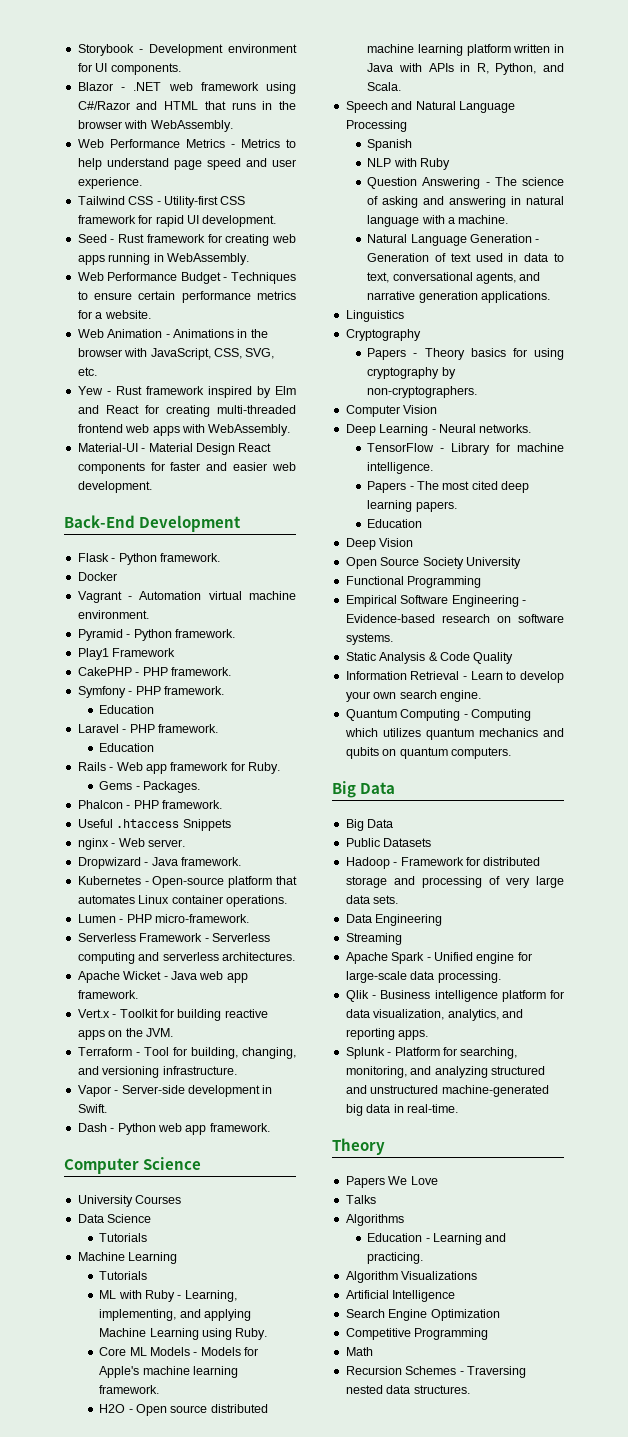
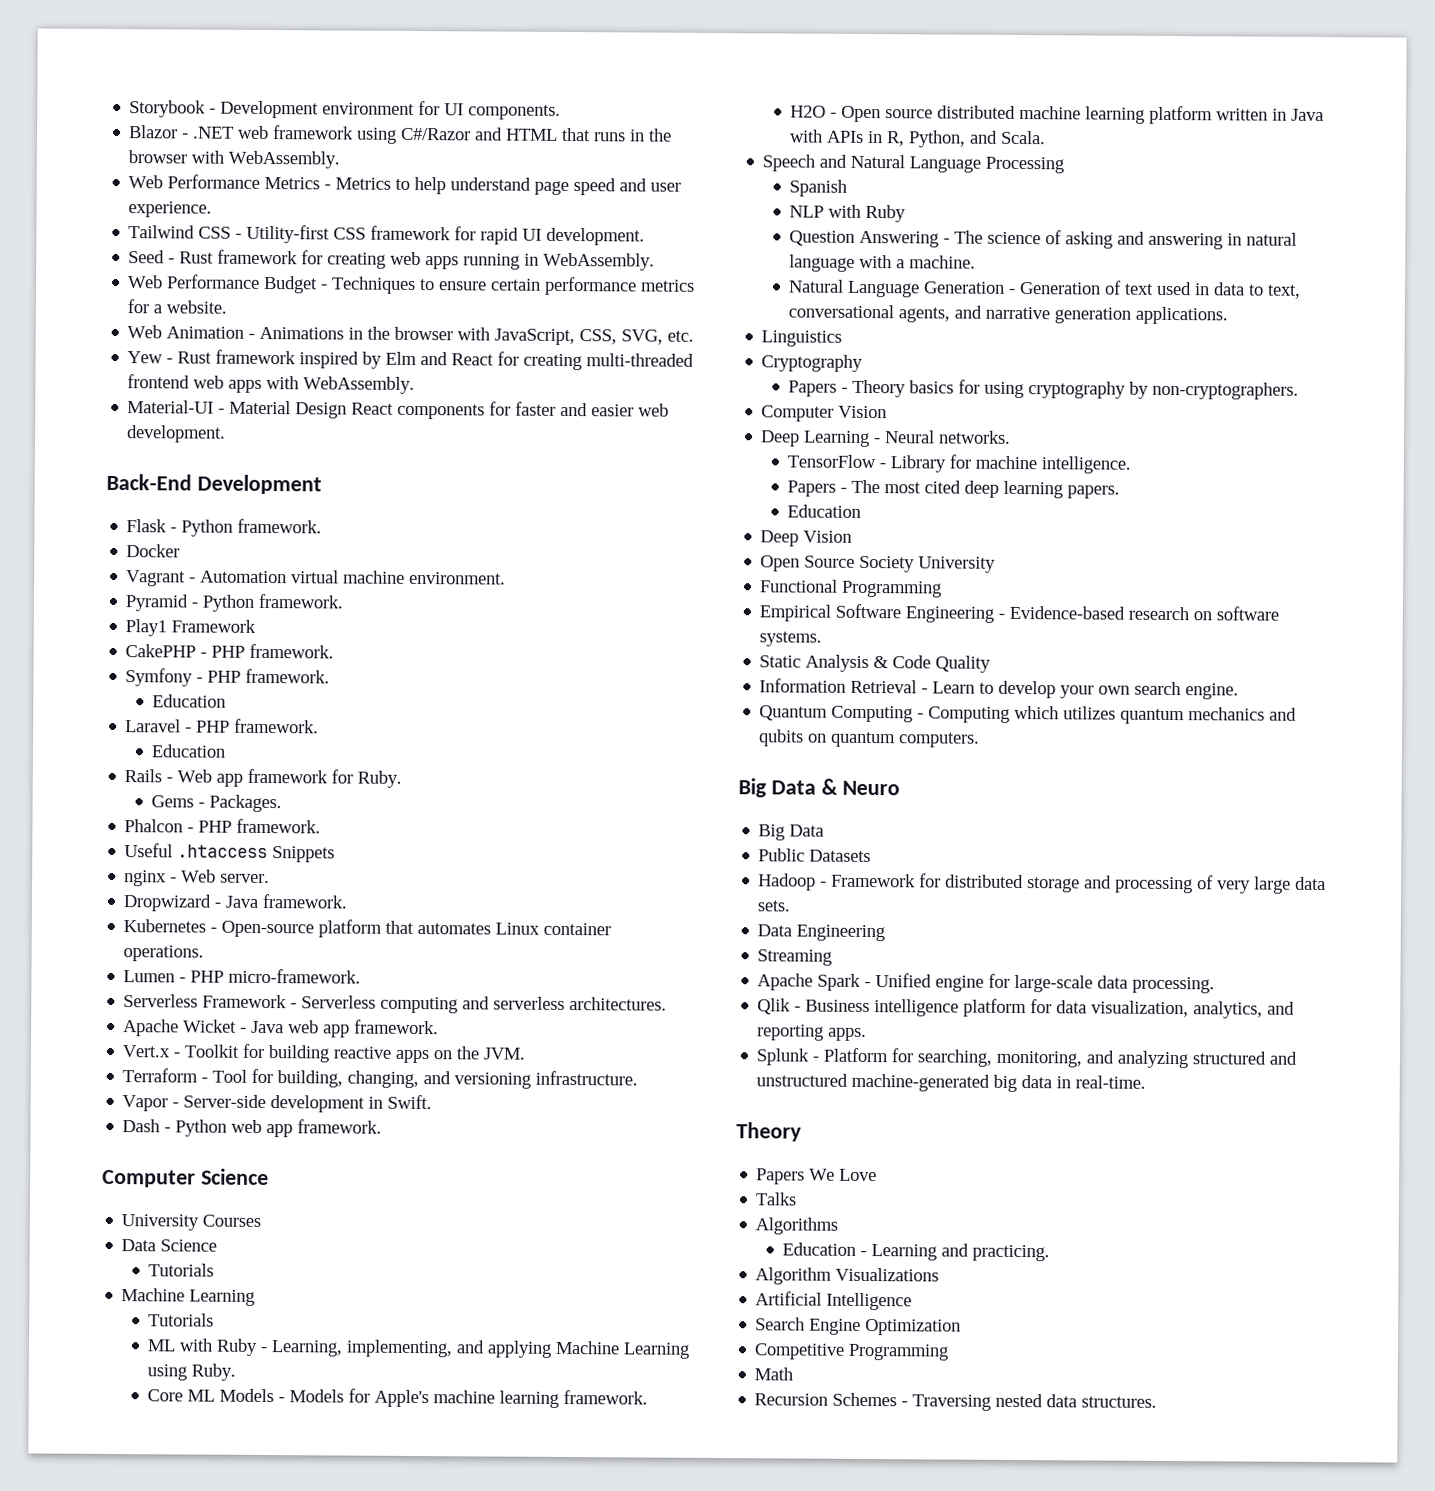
(396, 788) none -> [820,778,901,796] & Neuro

